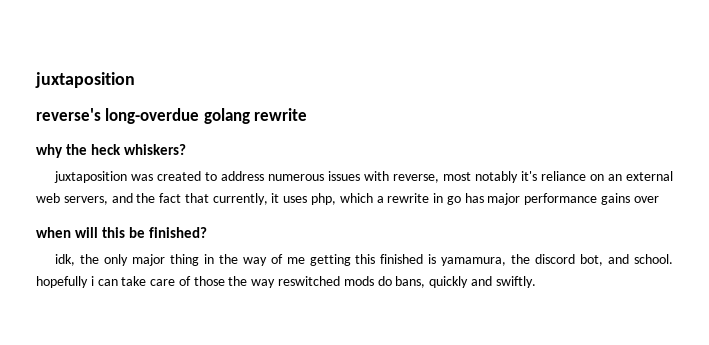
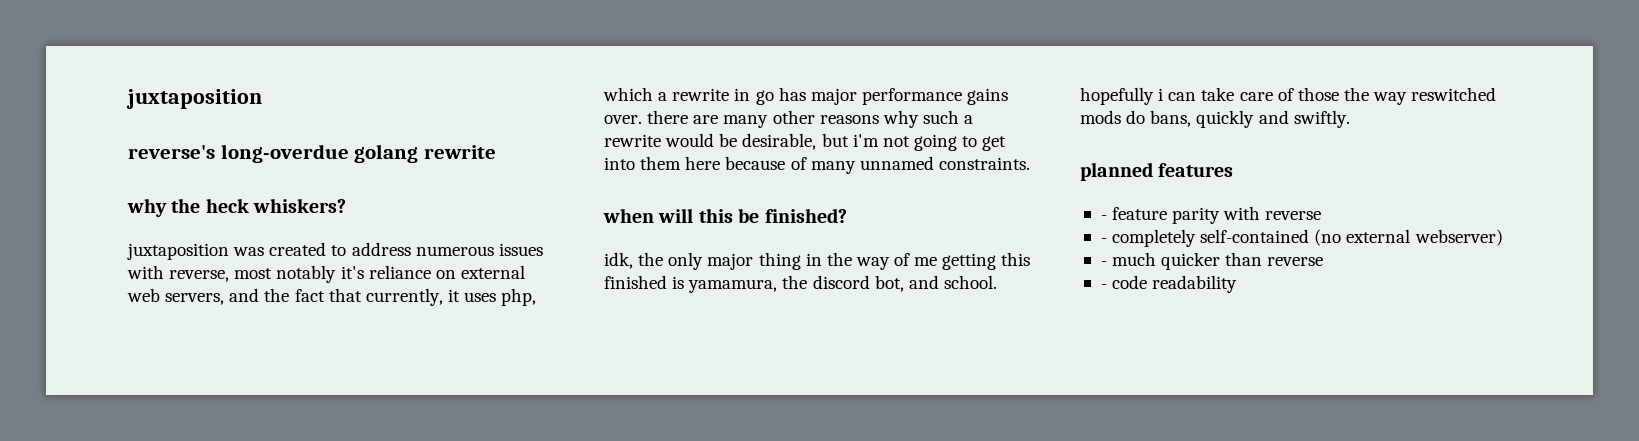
[608,174,623,181] an -> (456, 274) none
[633,196,659,203] over -> [604,110,974,128] [604,133,1007,151] [604,156,1030,174] over. there are many other reasons why such a rewrite would be desirable, but i'm not going to get into them here because of many unnamed constraints.
(536, 282) none -> [1080,162,1234,181] [1100,206,1322,224] [1100,229,1503,247] [1100,252,1324,270] [1100,275,1238,293] // planned features // - feature parity with reverse // - completely self-contained (no external webserver) // - much quicker than reverse // - code readability

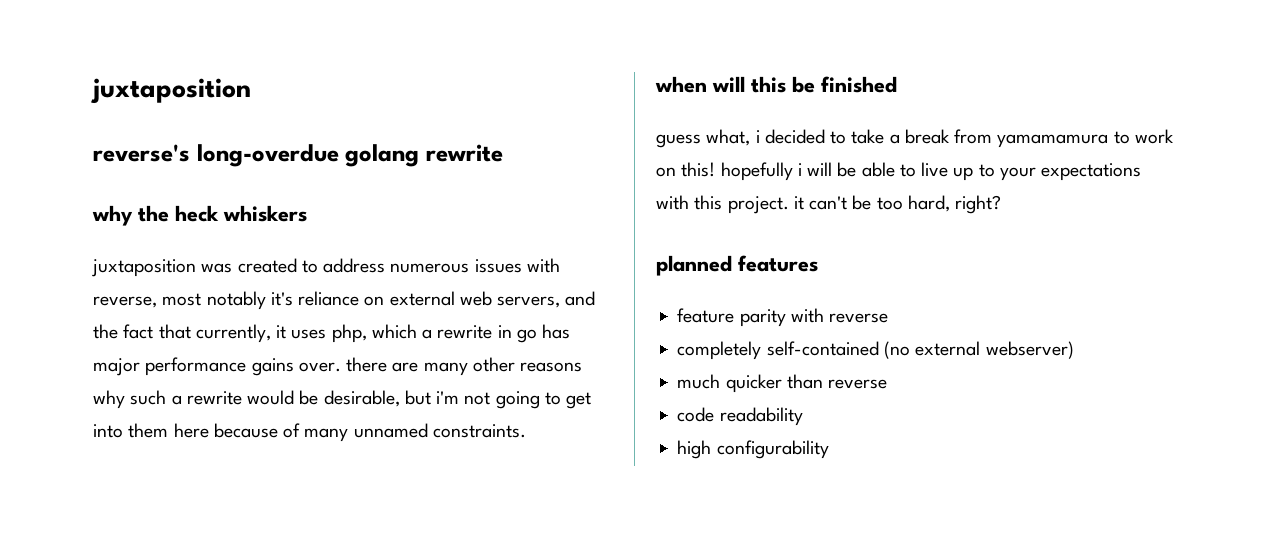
[253,198,347,213] whiskers? -> [223,205,307,222] whiskers
[764,208,847,223] [604,252,1031,270] [604,275,997,293] [1080,87,1497,105] [1080,110,1350,128] finished? // idk, the only major thing in the way of me getting this finished is yamamura, the discord bot, and school. hopefully i can take care of those the way reswitched mods do bans, quickly and swiftly. -> [821,76,897,93] [656,129,1174,148] [656,162,1142,181] [656,195,1002,214] finished // guess what, i decided to take a break from yamamamura to work on this! hopefully i will be able to live up to your expectations with this project. it can't be too hard, right?
[1100,215,1107,220] - -> (818, 263) none
[1100,238,1107,243] - -> (889, 318) none
[1100,261,1107,266] - -> (1074, 350) none
[1100,284,1107,289] - -> (888, 384) none
(1238, 284) none -> [677,440,829,459] // high configurability

